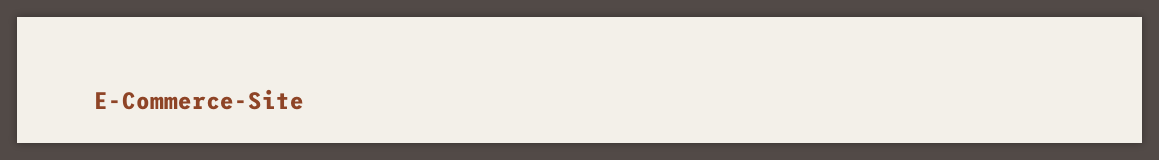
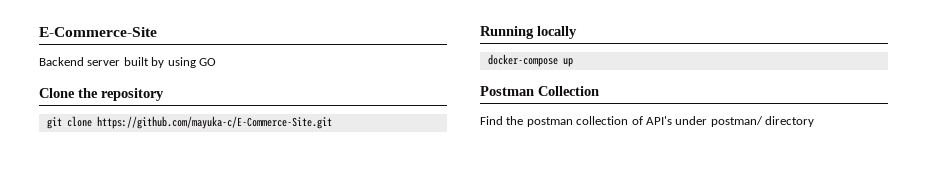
(304, 99) none -> [39,57,216,68] [39,88,164,101] [46,116,332,129] [480,26,577,39] [487,54,573,67] [480,86,599,96] [480,116,814,127] // Backend server built by using GO // Clone the repository // git clone https://github.com/mayuka-c/E-Commerce-Site.git // Running locally // docker-compose up // Postman Collection // Find the postman collection of API's under postman/ directory

